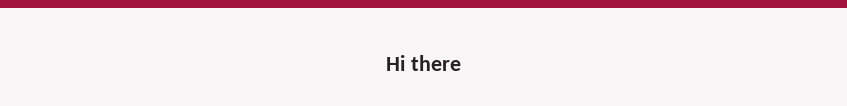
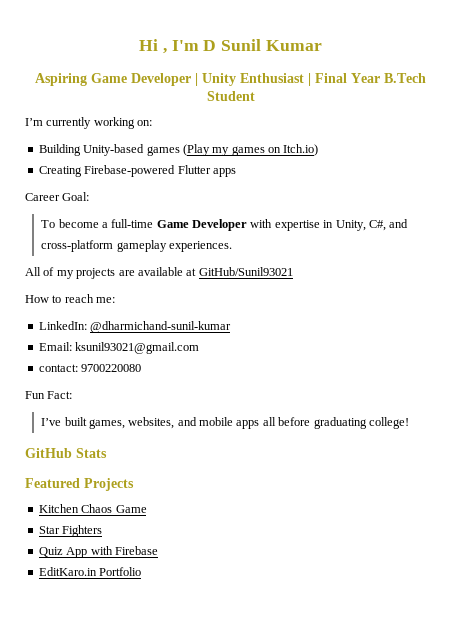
[410,55,461,71] there -> [162,39,322,54] [35,73,426,86] [206,91,255,101] [25,117,153,129] [38,144,319,156] [38,165,236,177] [25,192,90,201] [41,219,409,231] [41,240,232,252] [25,267,293,279] [25,294,116,303] [38,321,232,333] [38,342,200,354] [38,364,142,372] [25,391,73,399] [41,417,409,429] [25,448,107,458] [25,478,134,491] [38,504,147,513] [38,525,103,537] [38,546,158,558] [38,567,142,576] , I'm D Sunil Kumar // Aspiring Game Developer | Unity Enthusiast | Final Year B.Tech Student // I’m currently working on: // Building Unity-based games (Play my games on Itch.io) // Creating Firebase-powered Flutter apps // Career Goal: // To become a full-time Game Developer with expertise in Unity, C#, and cross-platform gameplay experiences. // All of my projects are available at GitHub/Sunil93021 // How to reach me: // LinkedIn: @dharmichand-sunil-kumar // Email: ksunil93021@gmail.com // contact: 9700220080 // Fun Fact: // I’ve built games, websites, and mobile apps all before graduating college! // GitHub Stats // Featured Projects // Kitchen Chaos Game // Star Fighters // Quiz App with Firebase // EditKaro.in Portfolio

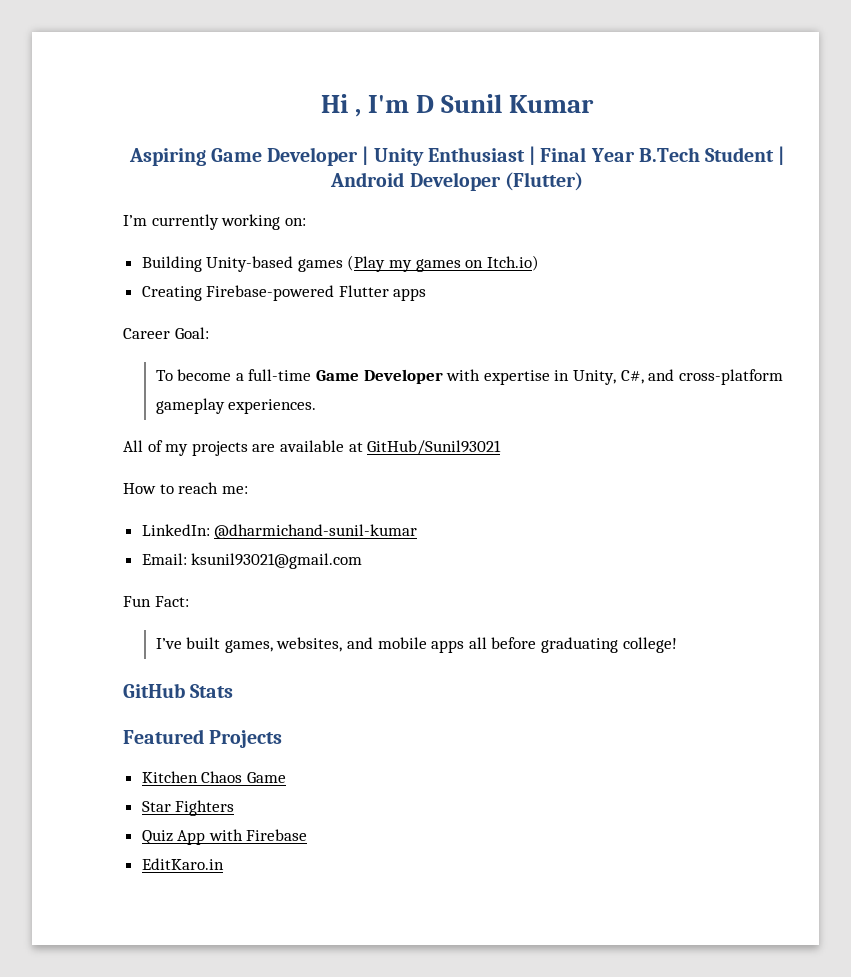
(255, 96) none -> [778,146,785,165] [330,172,583,191] | Android Developer (Flutter)
[38,364,142,372] // contact: 9700220080 -> (363, 561) none
[99,567,142,576] Portfolio -> (224, 864) none

